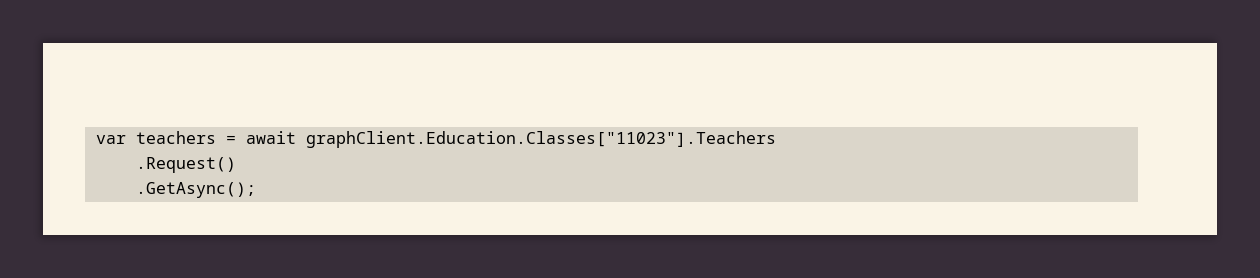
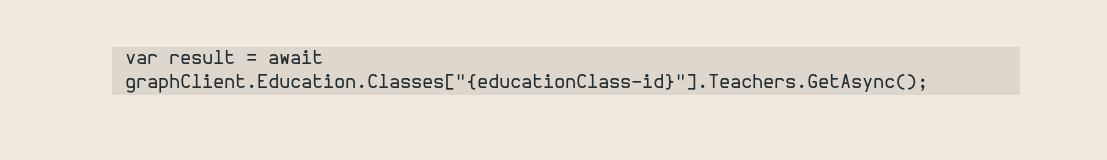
[135,131,216,144] teachers -> [168,50,235,64] result
[305,131,776,148] [135,157,236,173] [135,182,256,198] graphClient.Education.Classes["11023"].Teachers // .Request() // .GetAsync(); -> [124,74,928,93] graphClient.Education.Classes["{educationClass-id}"].Teachers.GetAsync();

